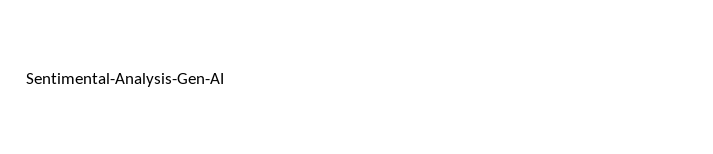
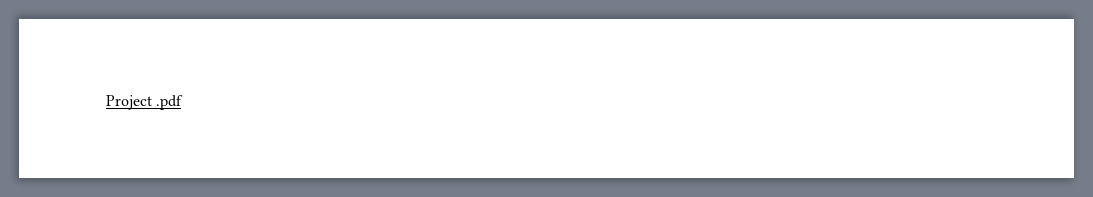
[26,73,224,87] Sentimental-Analysis-Gen-AI -> [106,95,184,110] Project .pdf

